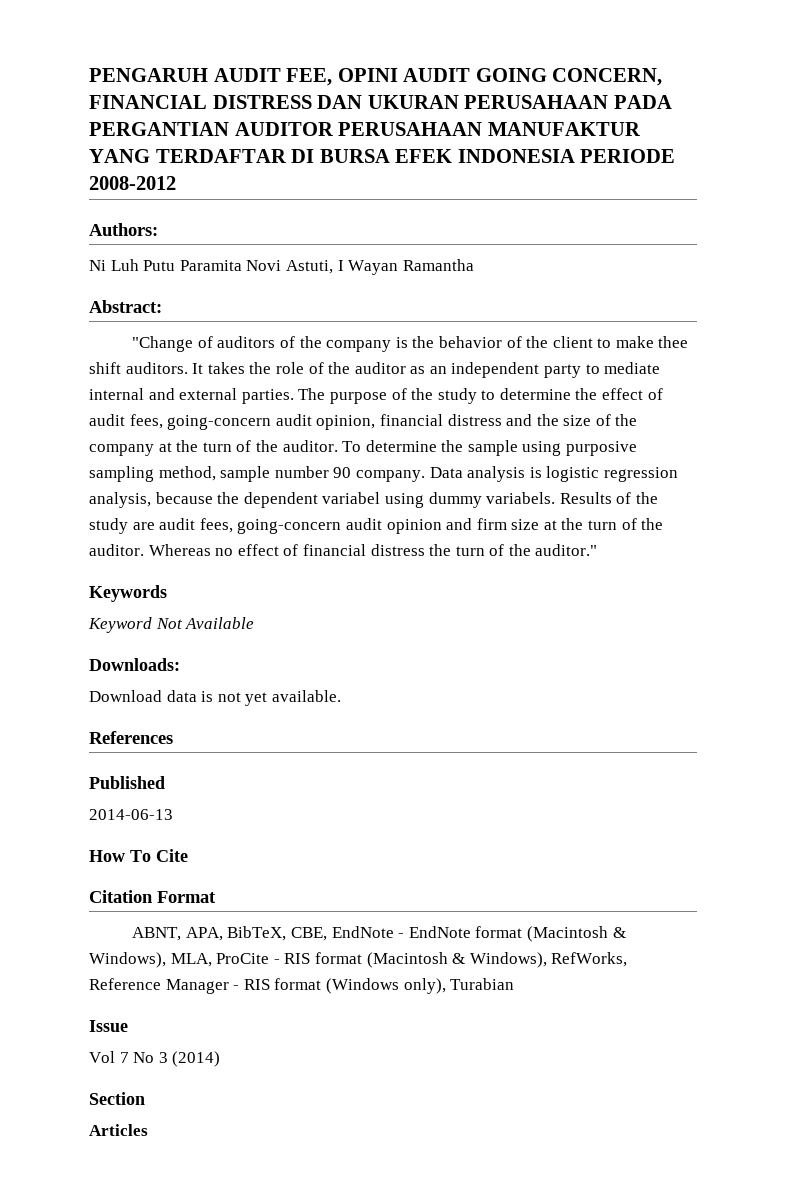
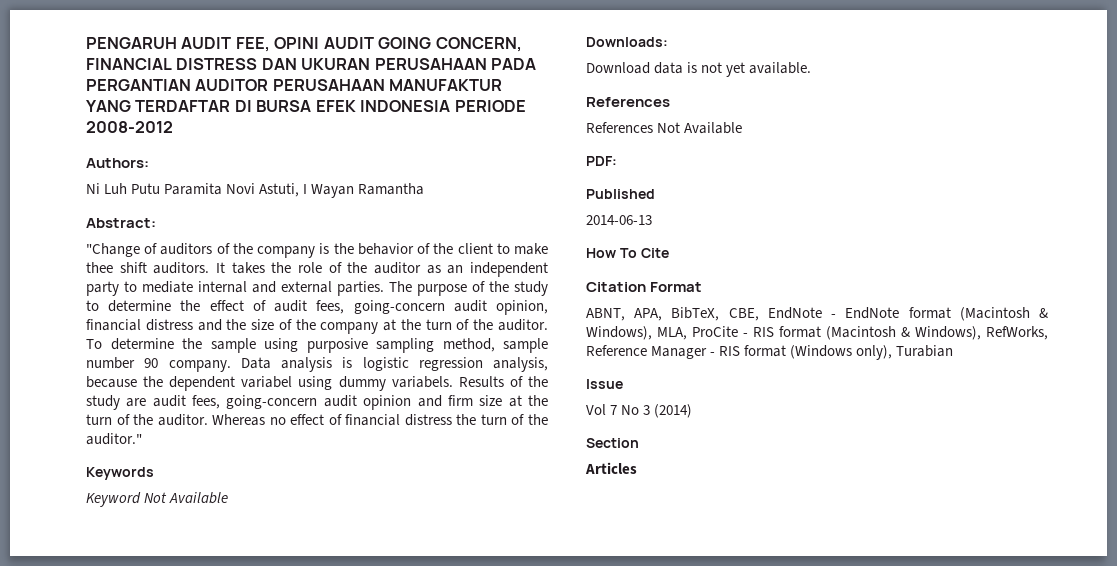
(173, 737) none -> [586,122,743,134] [586,156,617,166] // References Not Available // PDF:

